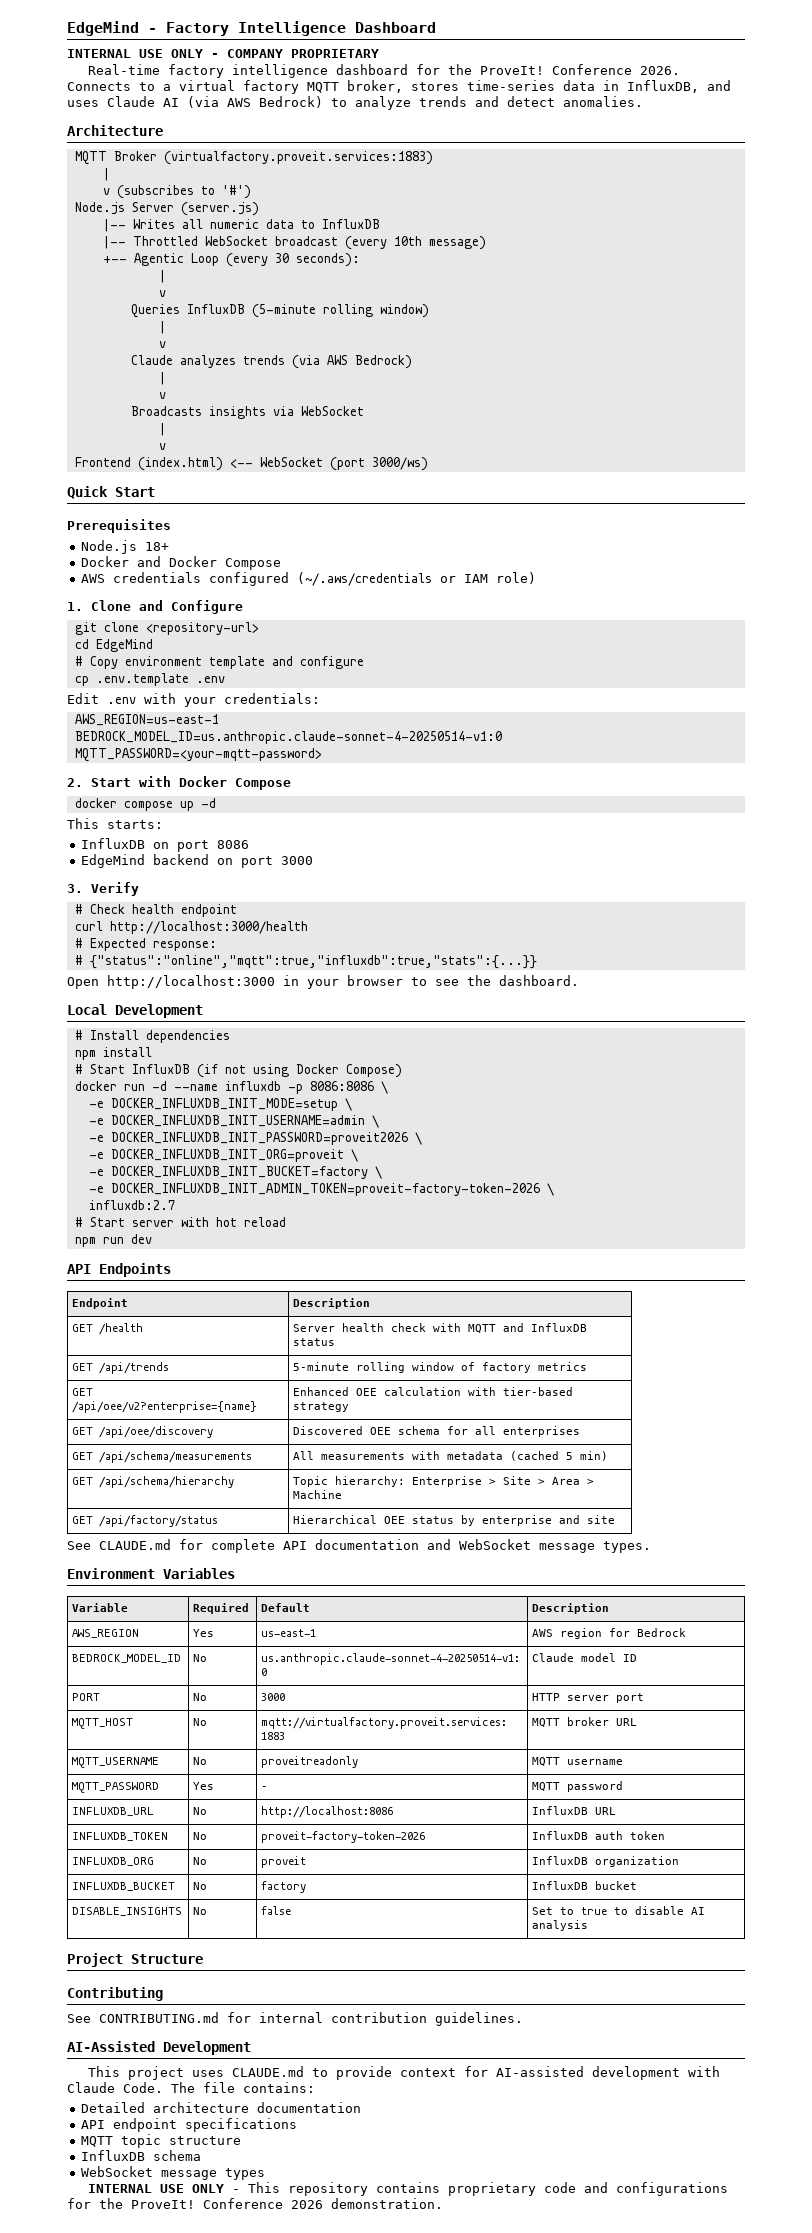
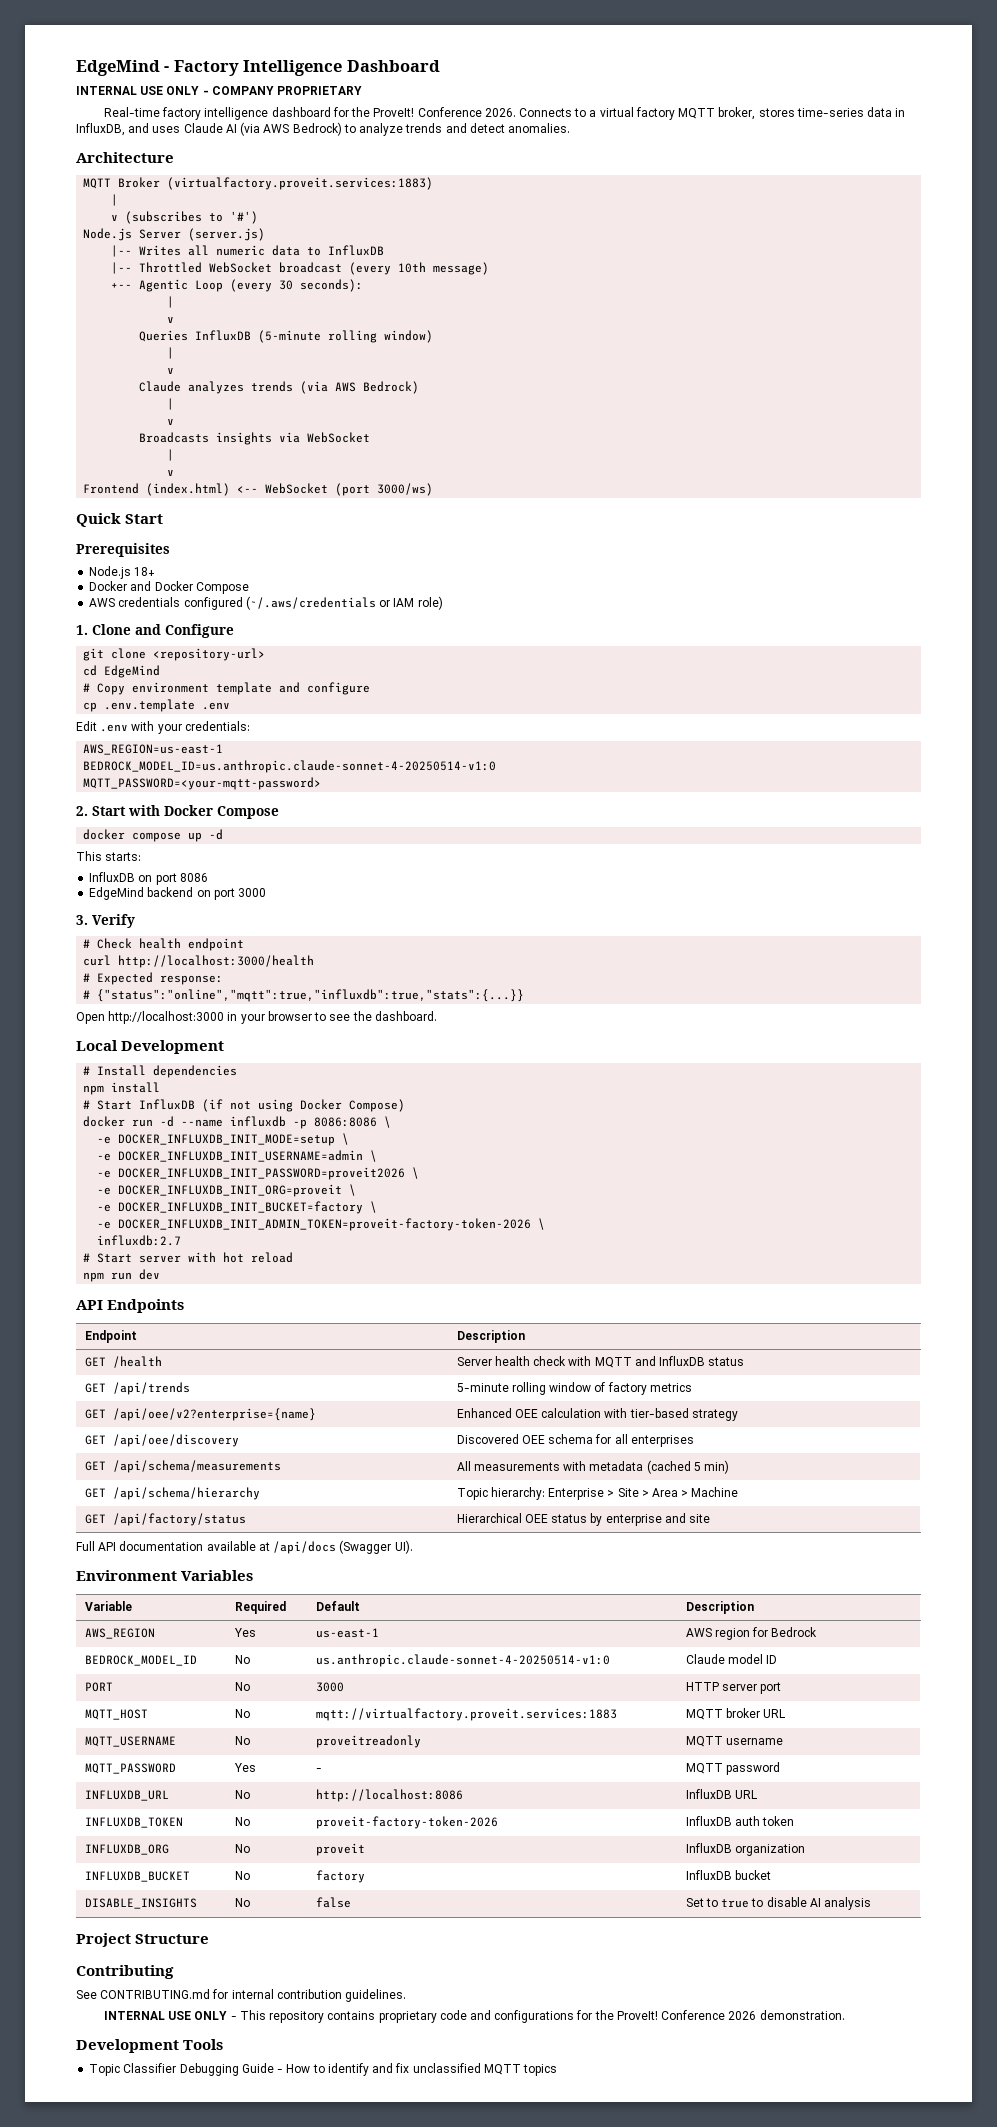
[67,1539,651,1553] See CLAUDE.md for complete API documentation and WebSocket message types. -> [76,1540,413,1554] Full API documentation available at /api/docs (Swagger UI).
[67,2041,251,2055] [87,2066,720,2080] [67,2082,315,2093] [80,2102,361,2113] [80,2118,297,2132] [80,2134,241,2148] [80,2150,201,2161] [80,2166,265,2180] // AI-Assisted Development // This project uses CLAUDE.md to provide context for AI-assisted development with Claude Code. The file contains: // Detailed architecture documentation // API endpoint specifications // MQTT topic structure // InfluxDB schema // WebSocket message types -> (407, 1995) none
(443, 2203) none -> [76,2039,224,2053] [89,2063,558,2076] // Development Tools // Topic Classifier Debugging Guide - How to identify and fix unclassified MQTT topics

